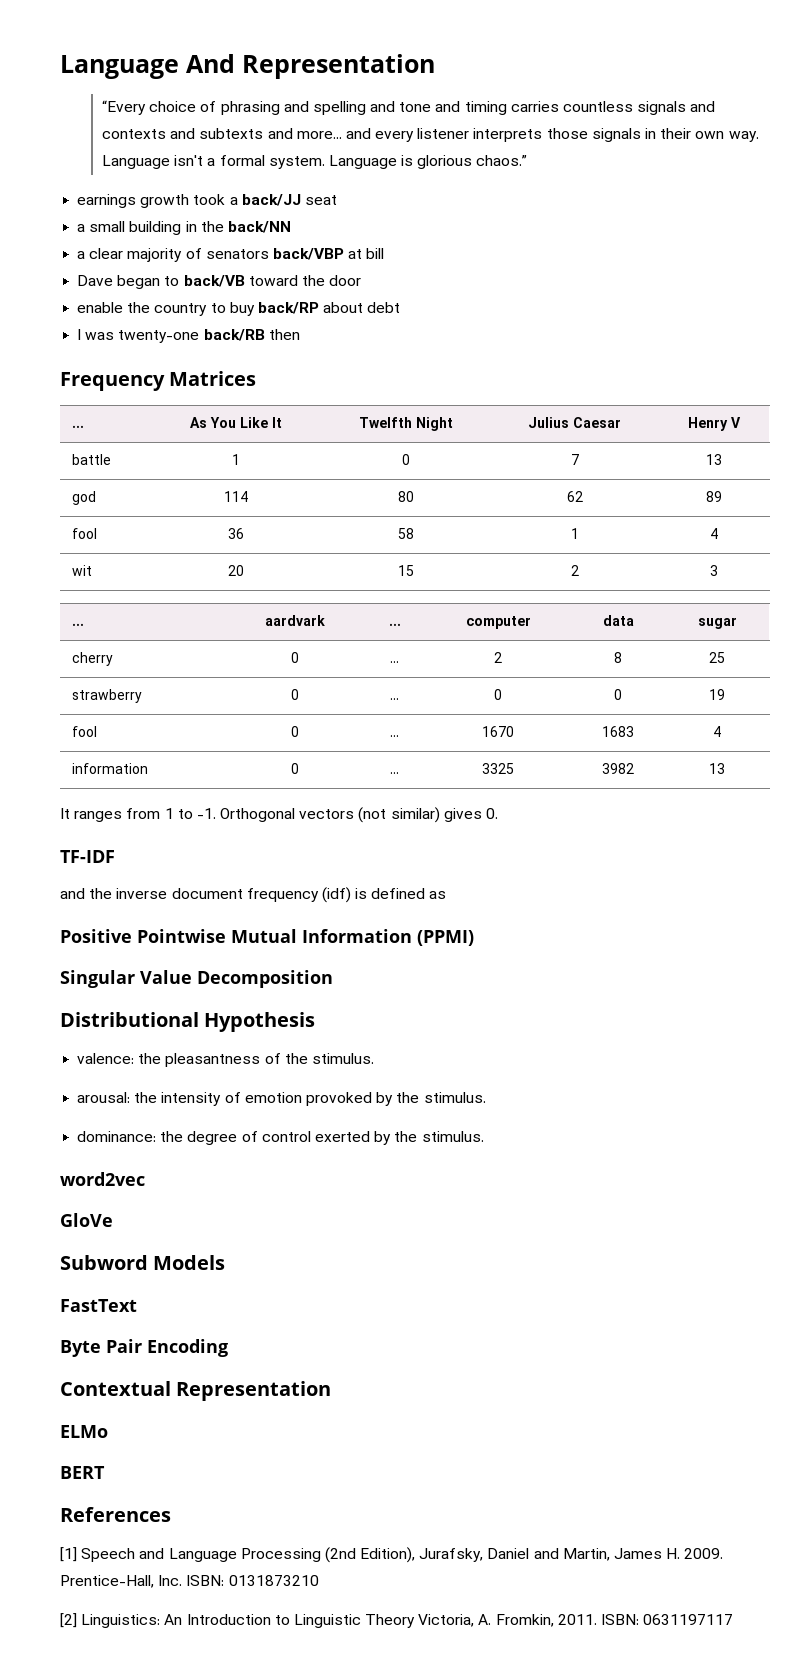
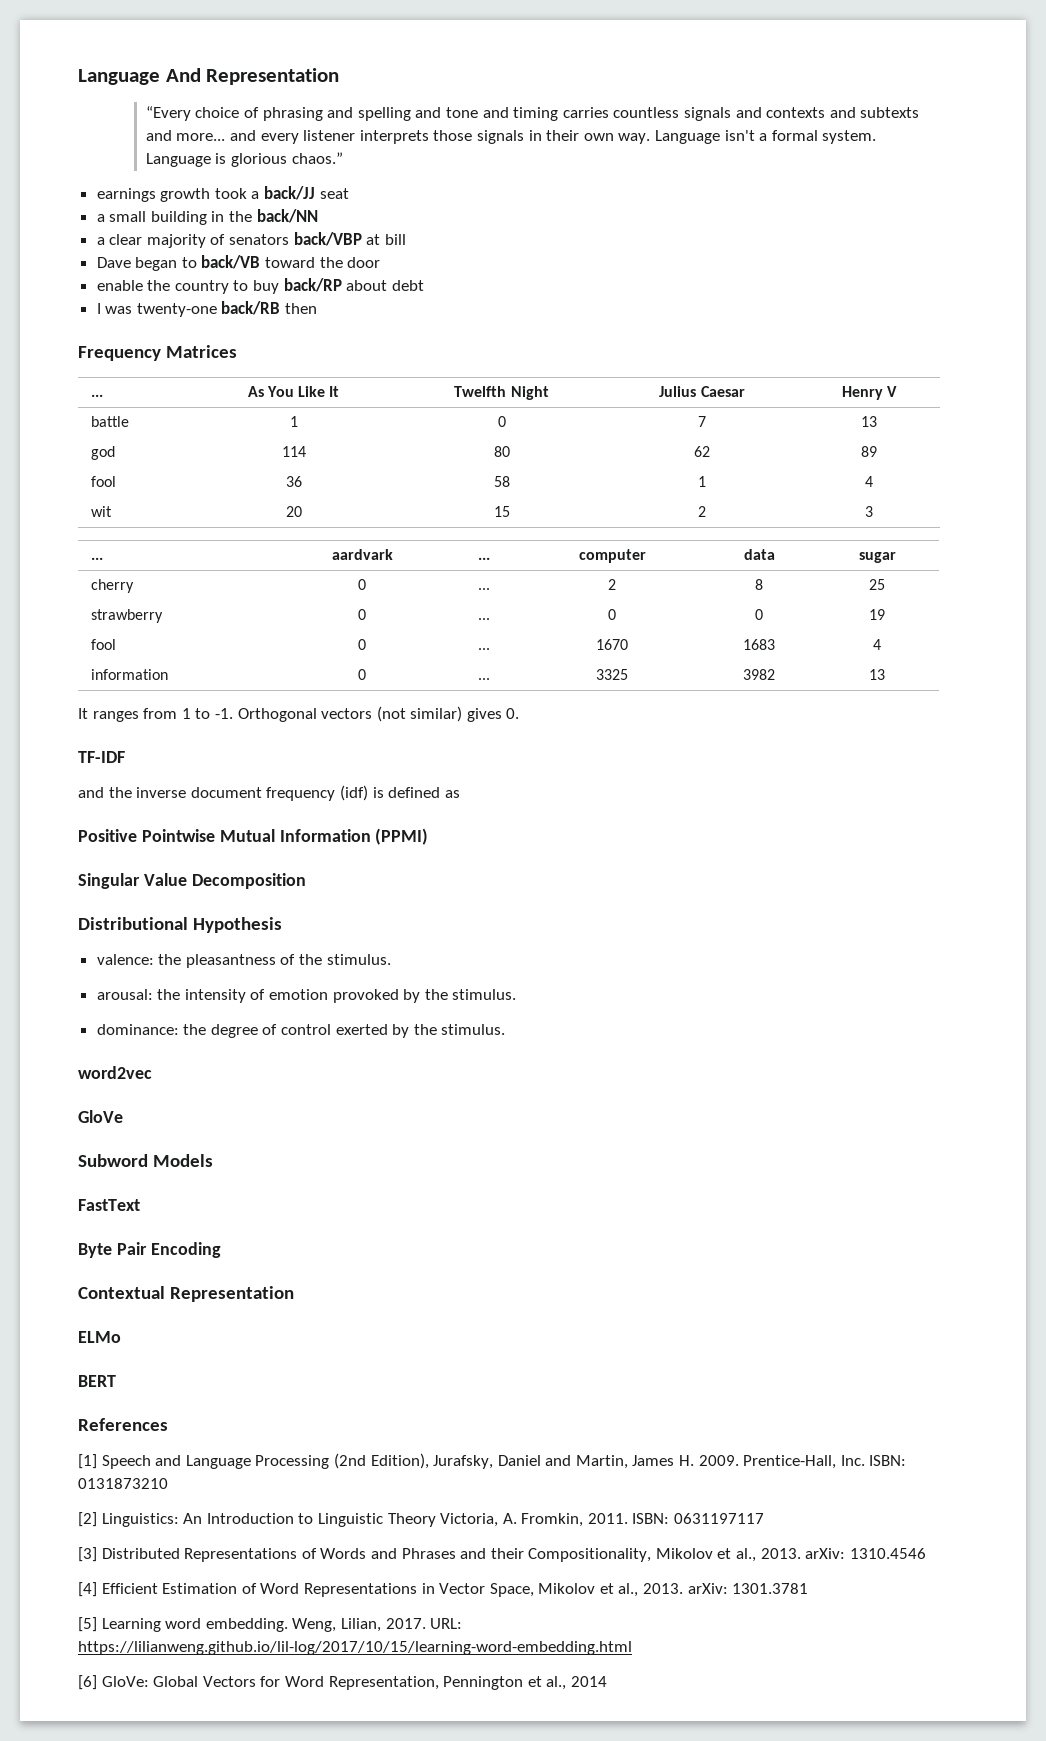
(734, 1619) none -> [78,1547,926,1562] [78,1582,809,1597] [78,1617,463,1632] [78,1641,632,1655] [78,1675,607,1690] // [3] Distributed Representations of Words and Phrases and their Compositionality, Mikolov et al., 2013. arXiv: 1310.4546 // [4] Efficient Estimation of Word Representations in Vector Space, Mikolov et al., 2013. arXiv: 1301.3781 // [5] Learning word embedding. Weng, Lilian, 2017. URL: https://lilianweng.github.io/lil-log/2017/10/15/learning-word-embedding.html // [6] GloVe: Global Vectors for Word Representation, Pennington et al., 2014

